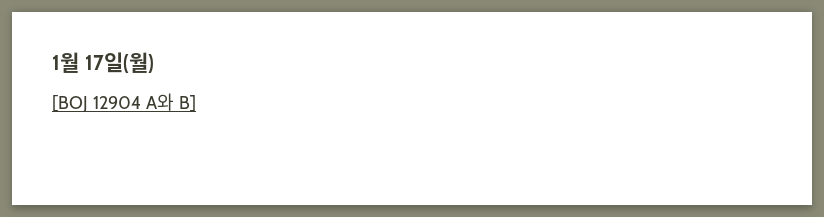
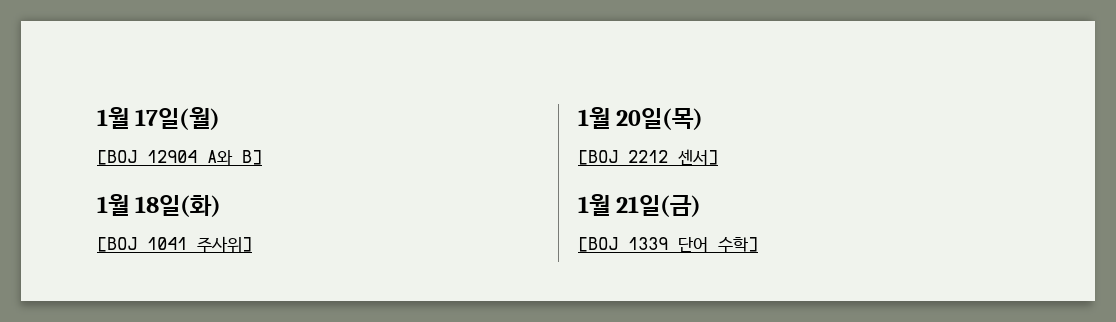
(196, 103) none -> [97,194,222,217] [97,236,252,253] [578,107,704,130] [578,149,718,165] [578,194,702,217] [578,237,758,253] // 1월 18일(화) // [BOJ 1041 주사위] // 1월 20일(목) // [BOJ 2212 센서] // 1월 21일(금) // [BOJ 1339 단어 수학]

